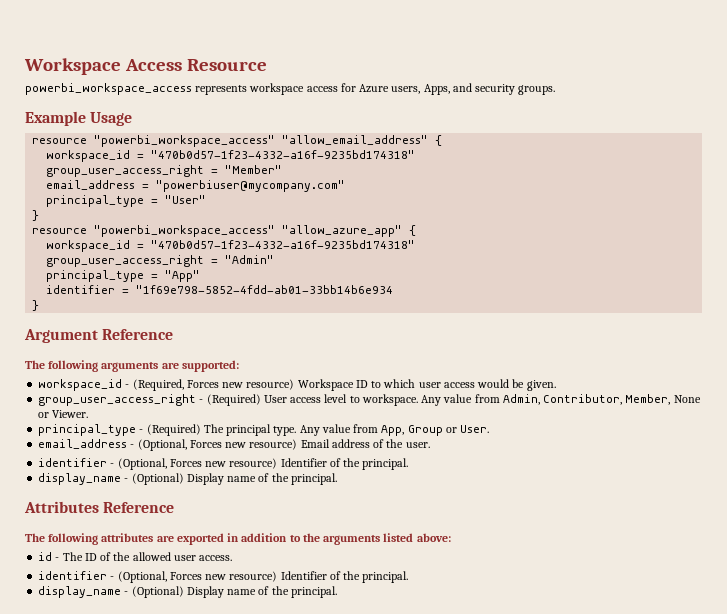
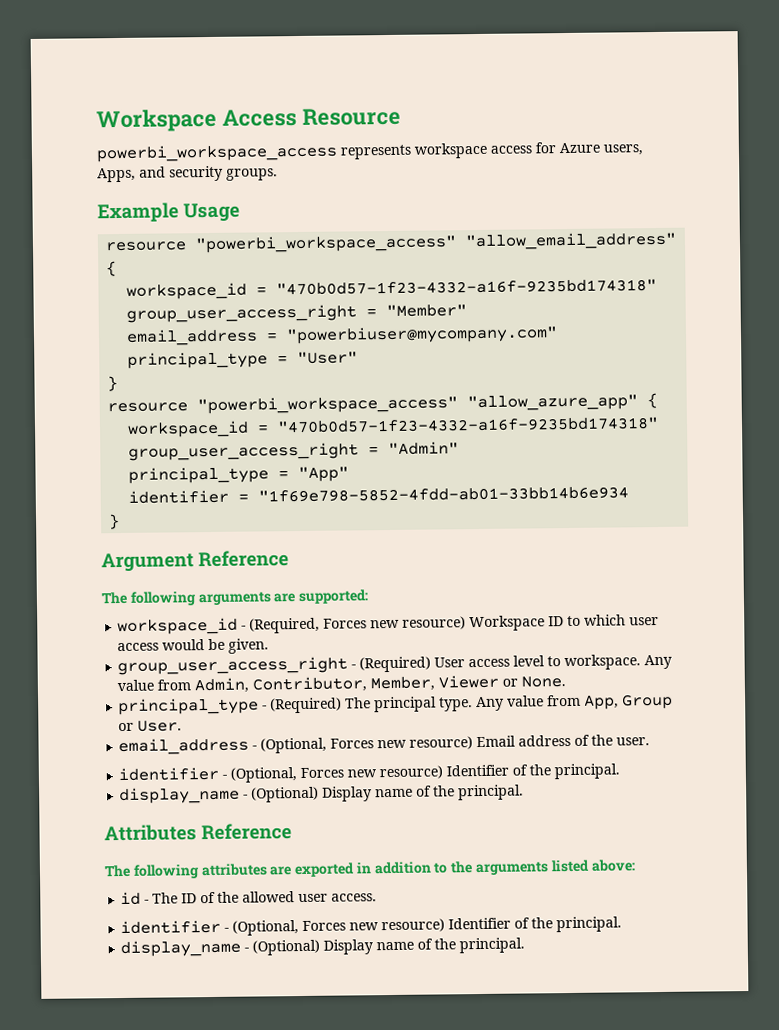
[673,395,701,403] [38,410,89,418] None or Viewer. -> [438,674,567,689] Viewer or None.

